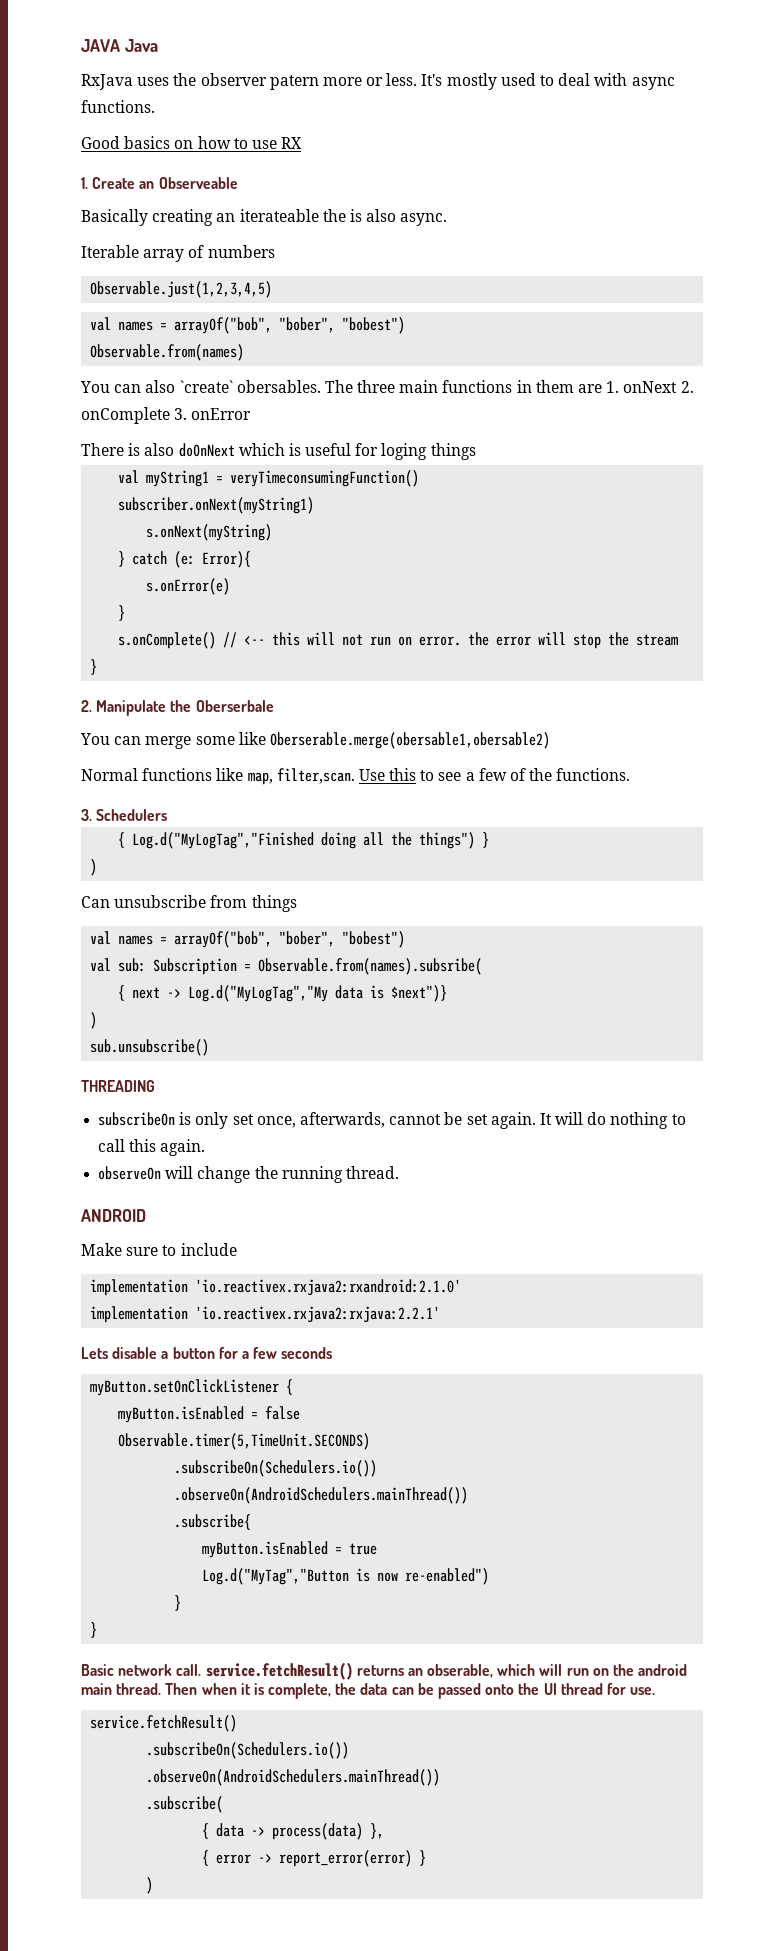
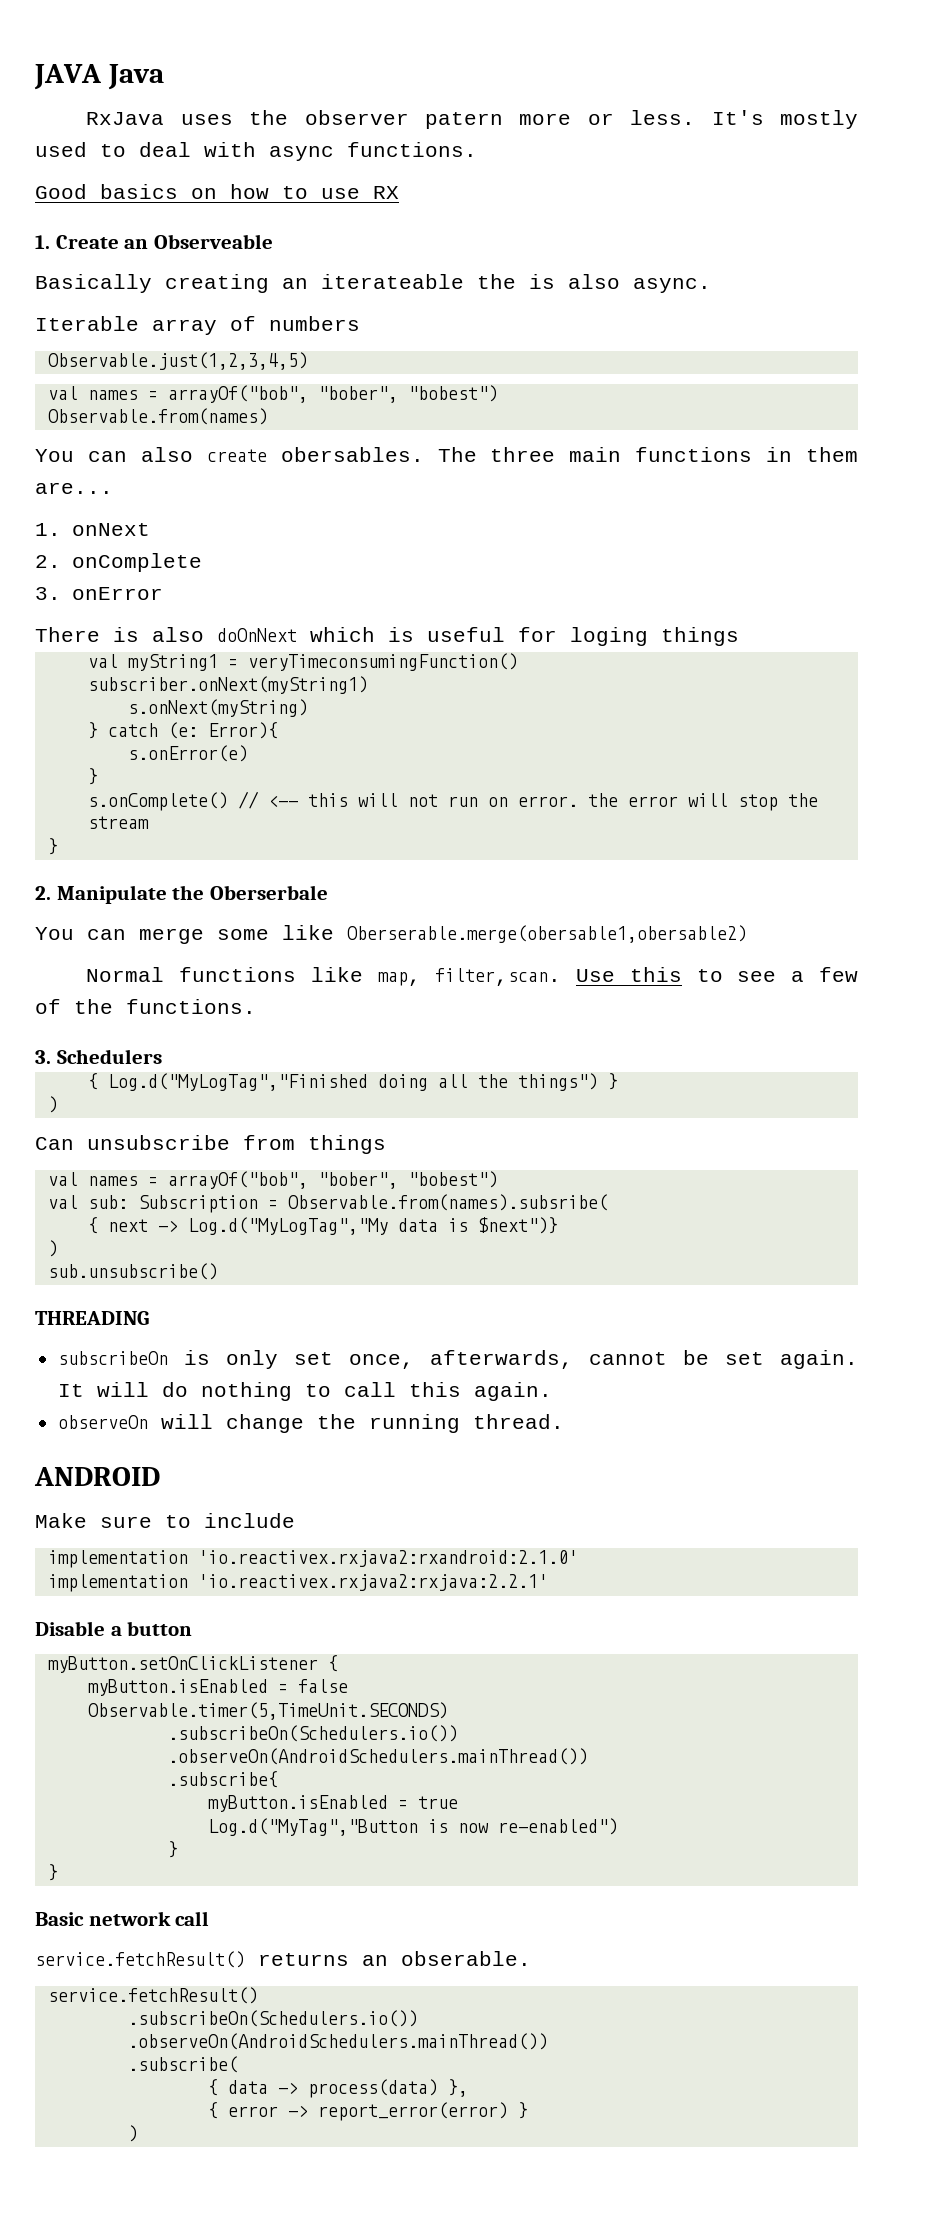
[179,380,233,393] `create` -> [206,449,267,462] create
[578,384,603,393] are -> [35,482,113,494] are... //
(678, 387) none -> (150, 529) //
(170, 415) none -> (202, 562) //
[81,1347,158,1359] Lets disable -> [35,1621,105,1636] Disable
[218,1347,333,1359] for a few seconds -> (193, 1628) none
[176,1664,202,1676] call. -> [175,1911,210,1926] call //
[427,1664,688,1678] [81,1683,656,1699] obserable, which will run on the android main thread. Then when it is complete, the data can be passed onto the UI thread for use. -> [401,1951,531,1966] obserable.

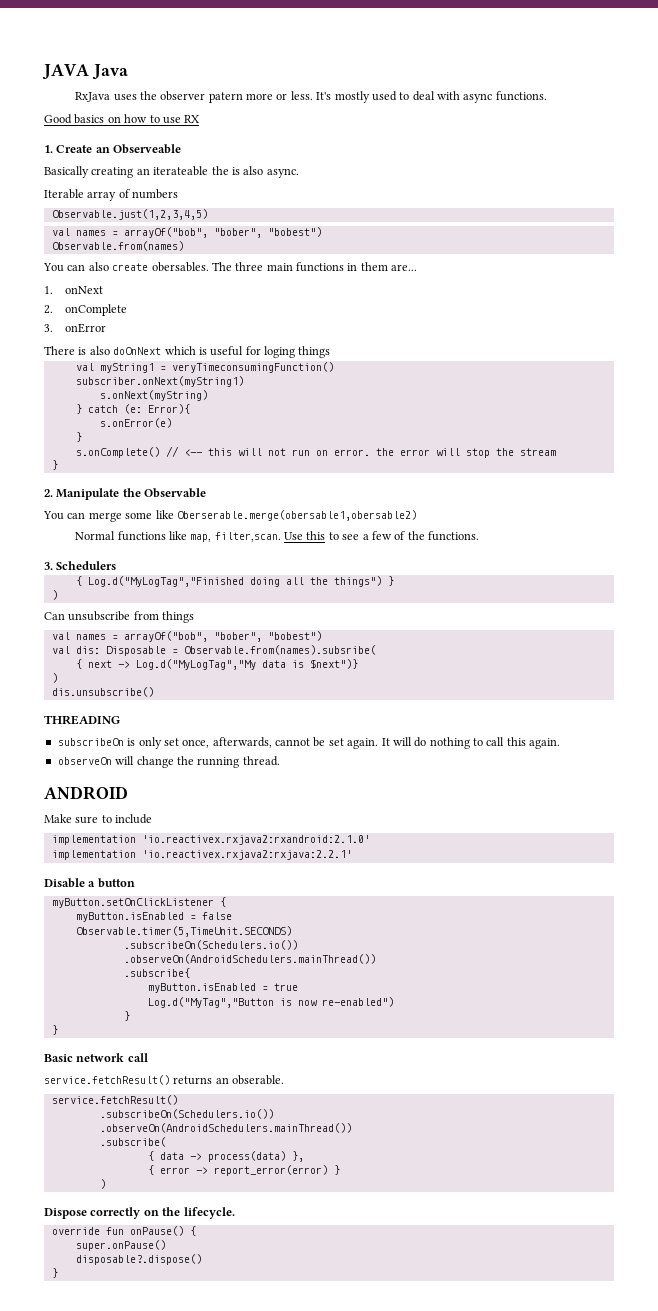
[209,885,328,900] Oberserbale -> [144,488,207,498] Observable
[87,1195,258,1213] sub: Subscription -> [75,646,166,656] dis: Disposable
[47,1263,218,1280] sub.unsubscribe() -> [51,687,154,697] dis.unsubscribe()
(138, 2133) none -> [44,1207,235,1219] [51,1226,196,1236] [75,1240,166,1251] [75,1254,202,1265] [51,1268,58,1278] // Dispose correctly on the lifecycle. // override fun onPause() { // super.onPause() // disposable?.dispose() // }

